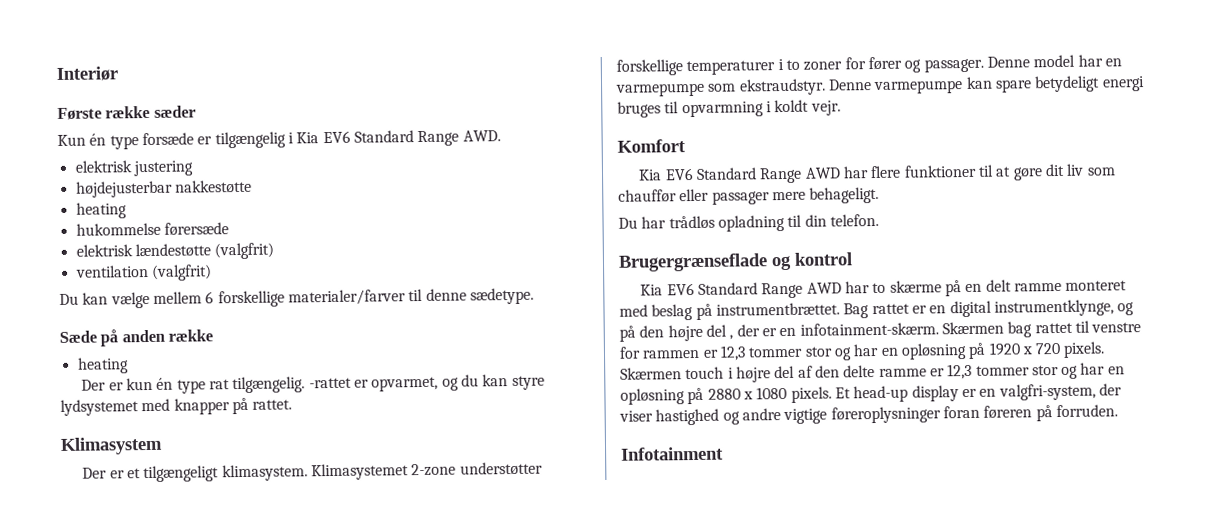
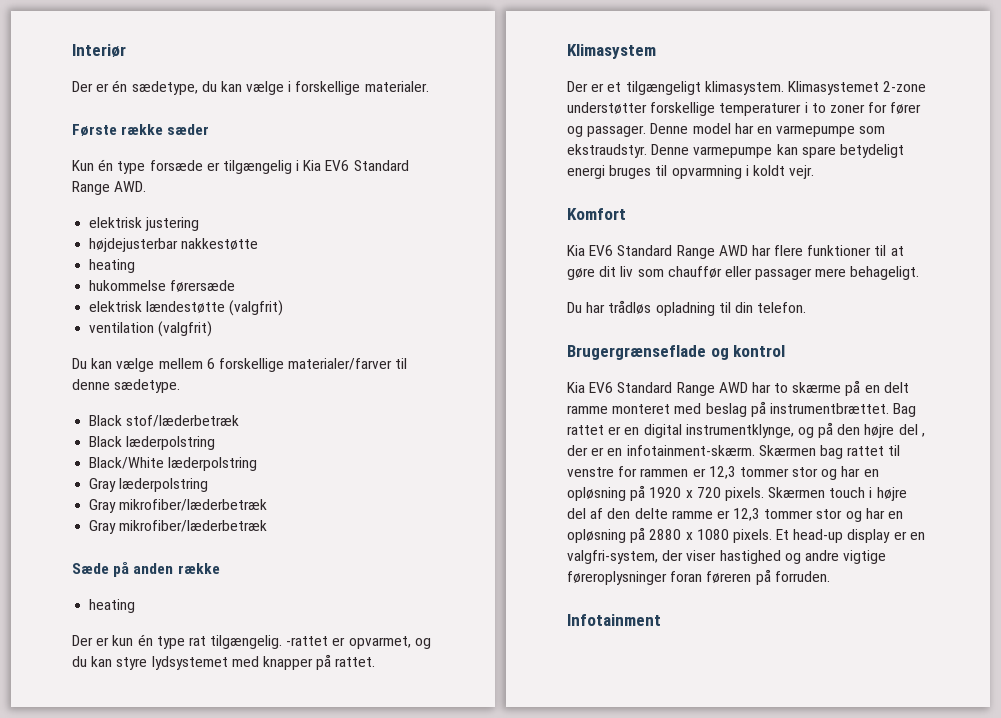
(118, 73) none -> [72,80,429,95] // Der er én sædetype, du kan vælge i forskellige materialer.
(534, 296) none -> [89,415,240,427] [89,436,216,450] [89,457,258,471] [89,478,209,492] [89,499,268,513] [89,520,268,534] // Black stof/læderbetræk // Black læderpolstring // Black/White læderpolstring // Gray læderpolstring // Gray mikrofiber/læderbetræk // Gray mikrofiber/læderbetræk

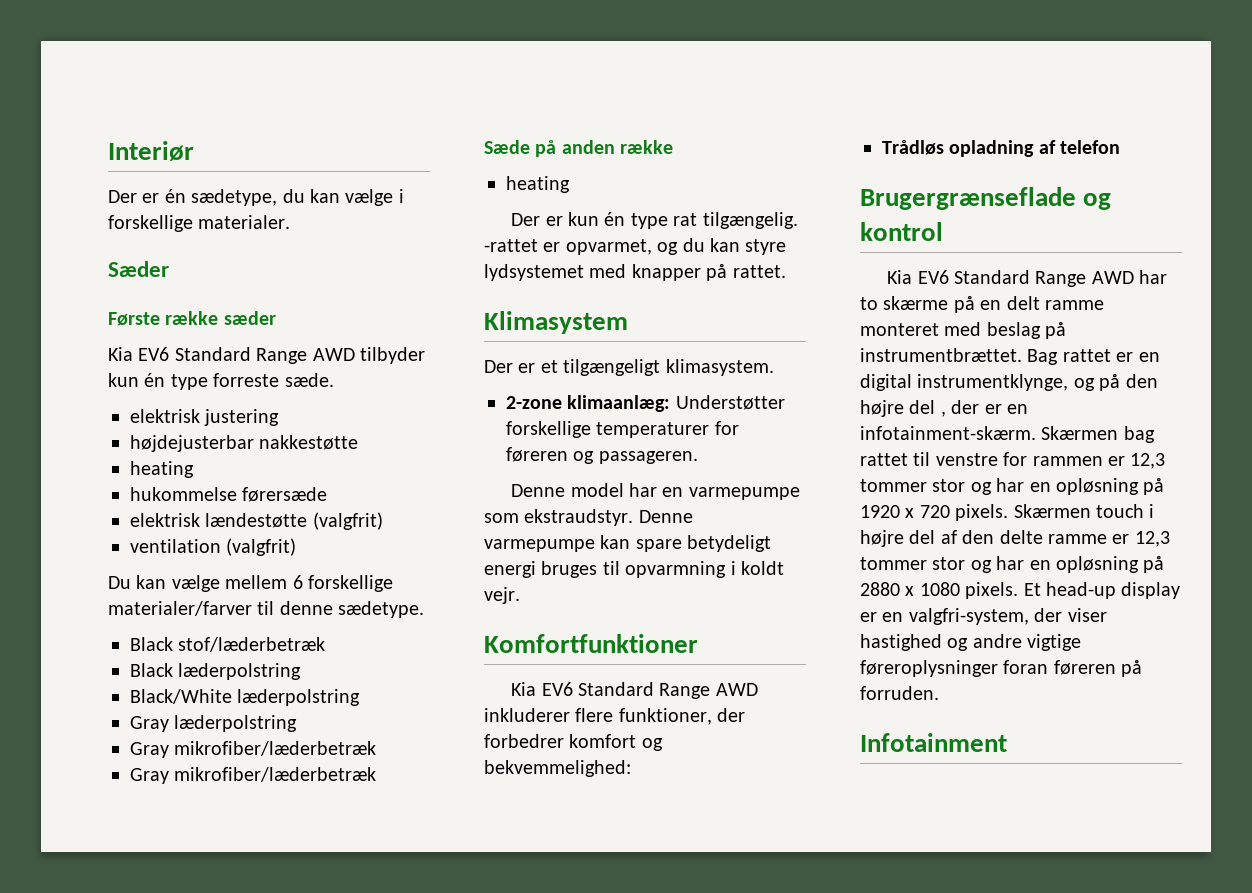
(429, 86) none -> [108,261,169,277] // Sæder
[72,159,409,174] [72,181,147,195] Kun én type forsæde er tilgængelig i Kia EV6 Standard Range AWD. -> [108,347,425,364] [108,373,334,390] Kia EV6 Standard Range AWD tilbyder kun én type forreste sæde.
[787,81,927,95] [567,102,922,116] [567,125,647,137] Klimasystemet 2-zone understøtter forskellige temperaturer i to zoner for fører og passager. -> [506,395,785,412] [506,421,739,438] [506,447,698,464] // 2-zone klimaanlæg: Understøtter forskellige temperaturer for føreren og passageren. //
[567,208,626,220] [567,245,904,259] [567,266,920,280] [567,300,807,316] Komfort // Kia EV6 Standard Range AWD har flere funktioner til at gøre dit liv som chauffør eller passager mere behageligt. // Du har trådløs opladning til din telefon. -> [484,634,698,653] [511,682,758,699] [484,708,746,725] [484,734,663,751] [484,760,631,777] [882,140,1121,157] Komfortfunktioner // Kia EV6 Standard Range AWD inkluderer flere funktioner, der forbedrer komfort og bekvemmelighed: // Trådløs opladning af telefon

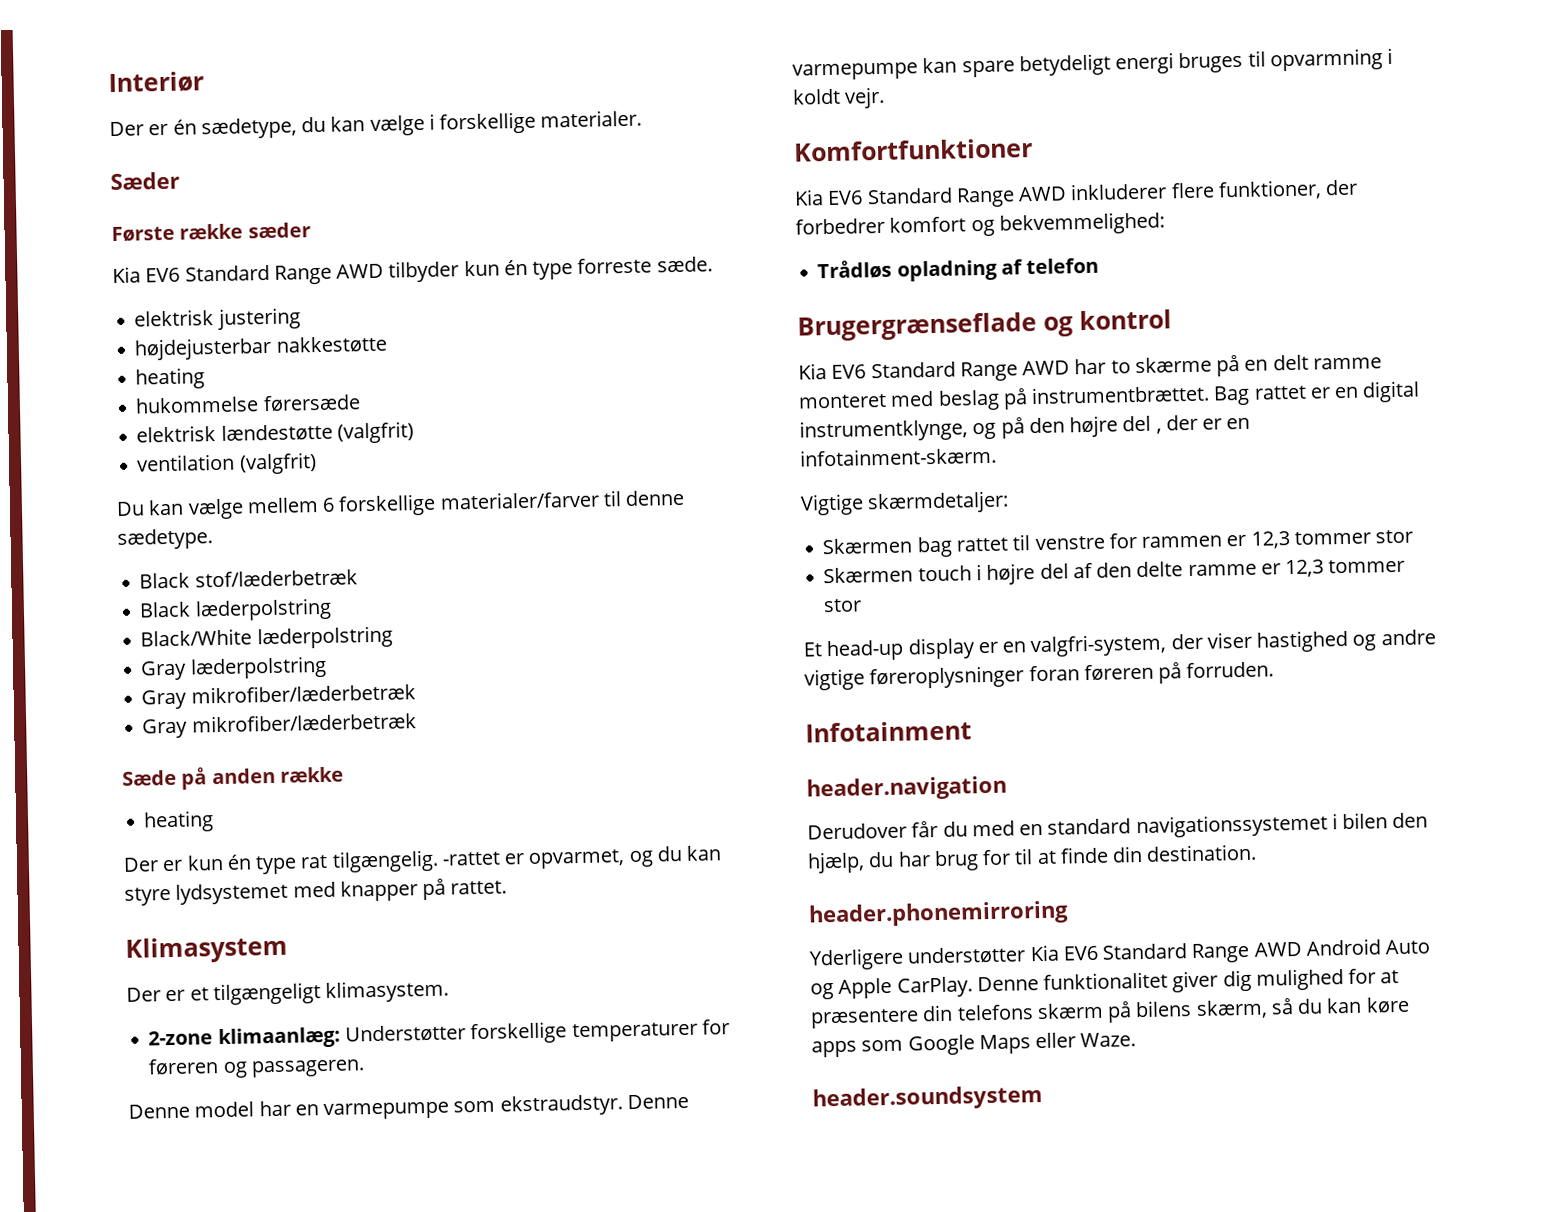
(1036, 433) none -> [800,490,1010,516] // Vigtige skærmdetaljer: //
[970,478,1165,495] [860,504,1009,521] og har en opløsning på 1920 x 720 pixels. -> (1414, 536) //
[970,556,1165,573] [860,582,1019,599] og har en opløsning på 2880 x 1080 pixels. -> (863, 605) //
(1007, 742) none -> [806,775,1007,802] [807,812,1429,840] [807,843,1258,874] [808,900,1069,928] [809,938,1431,971] [810,968,1400,1000] [810,996,1410,1029] [811,1032,1137,1058] [812,1084,1043,1112] // header.navigation // Derudover får du med en standard navigationssystemet i bilen den hjælp, du har brug for til at finde din destination. // header.phonemirroring // Yderligere understøtter Kia EV6 Standard Range AWD Android Auto og Apple CarPlay. Denne funktionalitet giver dig mulighed for at præsentere din telefons skærm på bilens skærm, så du kan køre apps som Google Maps eller Waze. // header.soundsystem

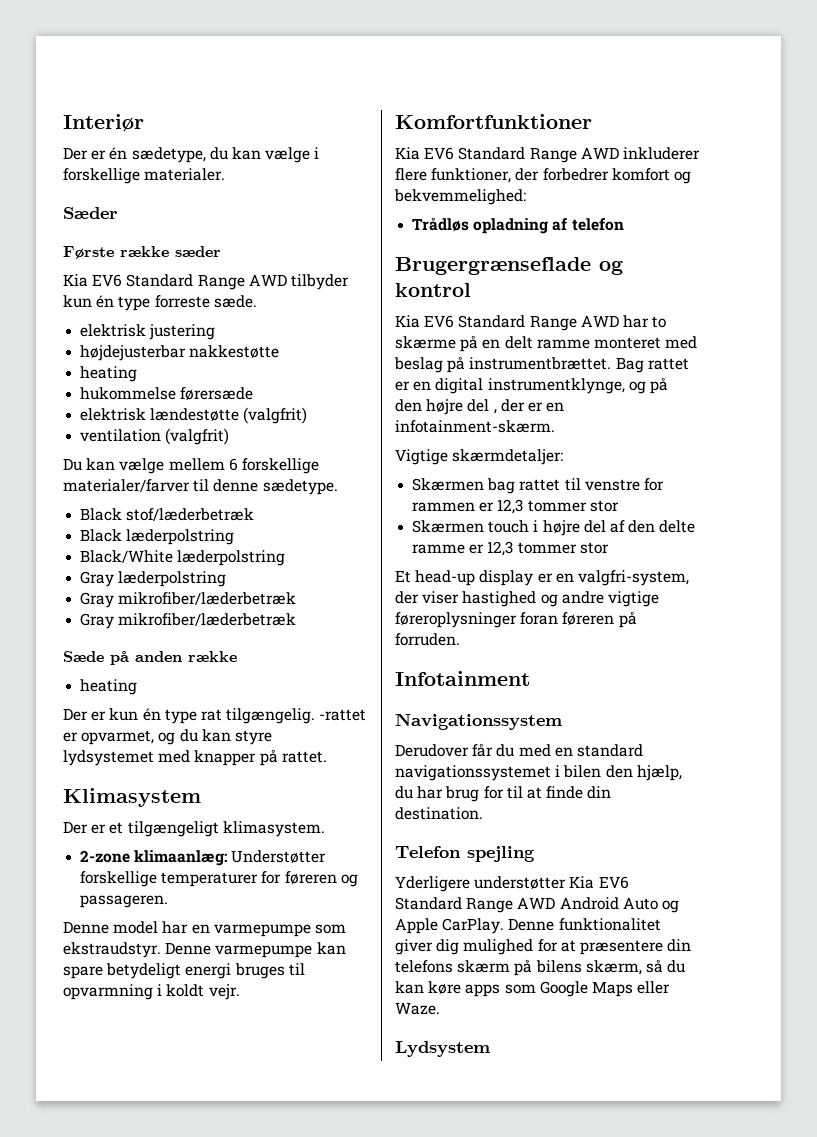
[806,775,1007,802] header.navigation -> [395,713,562,730] Navigationssystem
[808,900,1069,928] header.phonemirroring -> [395,846,535,862] Telefon spejling
[812,1084,1043,1112] header.soundsystem -> [395,1041,490,1057] Lydsystem

